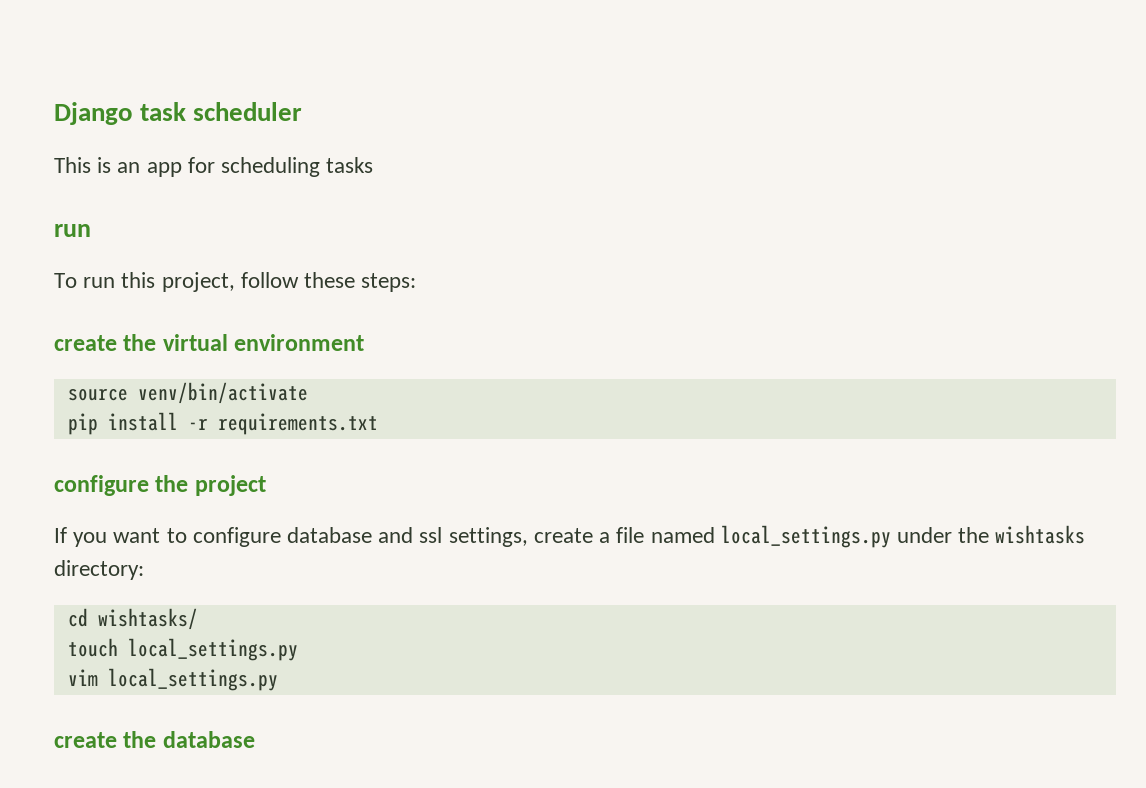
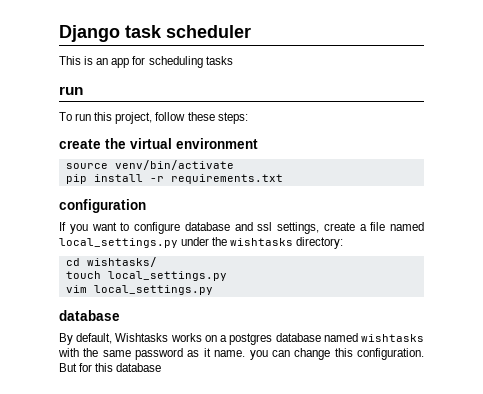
[54,475,266,496] configure the project -> [59,199,146,213] configuration
[54,731,157,748] create the -> [59,310,120,321] [59,333,424,345] [58,348,425,360] [59,363,114,372] database // By default, Wishtasks works on a postgres database named wishtasks with the same password as it name. you can change this configuration. But for this

